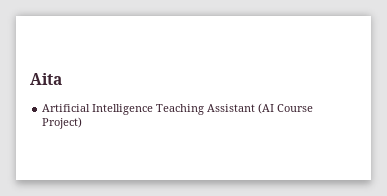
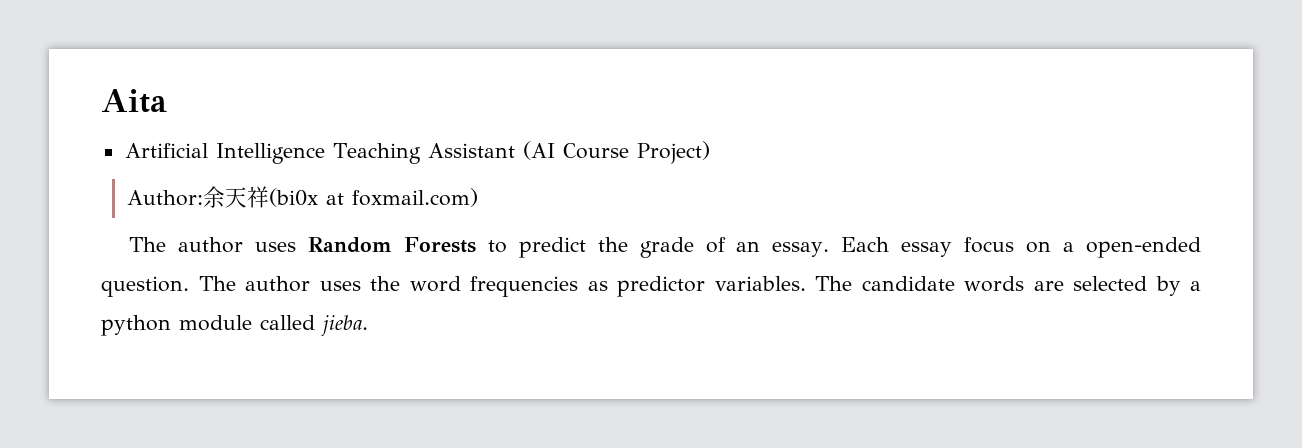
(83, 123) none -> [126,186,478,208] [129,237,1202,258] [101,276,1201,297] [101,315,368,336] // Author:余天祥(bi0x at foxmail.com) // The author uses Random Forests to predict the grade of an essay. Each essay focus on a open-ended question. The author uses the word frequencies as predictor variables. The candidate words are selected by a python module called jieba.

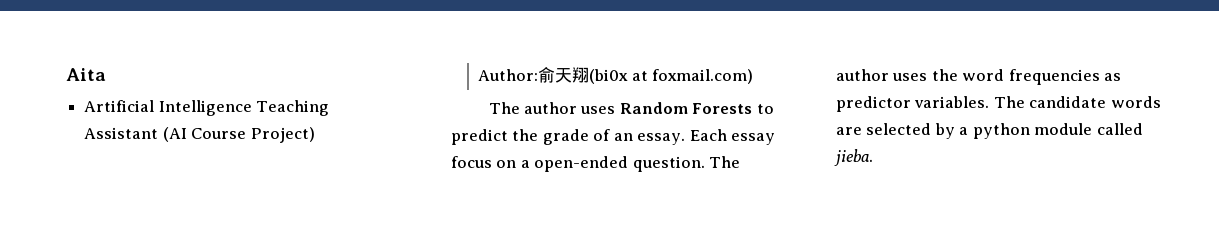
[202,186,269,208] 余天祥 -> [538,67,590,83] 俞天翔

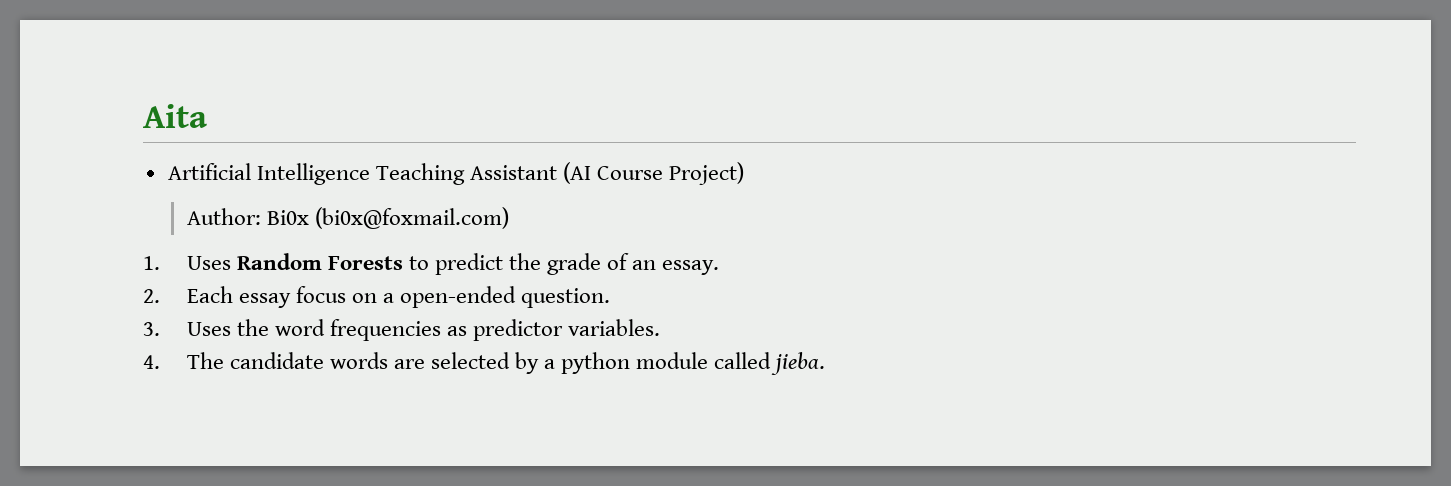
[538,67,753,84] [488,102,616,114] 俞天翔(bi0x at foxmail.com) // The author uses -> [266,207,509,229] [143,256,231,270] Bi0x (bi0x@foxmail.com) // 1. Uses
(686, 139) none -> [143,289,160,303] // 2.
[709,156,741,168] [836,69,928,81] The author uses -> [143,322,231,336] // 3. Uses
(990, 102) none -> [143,355,160,369] // 4.

